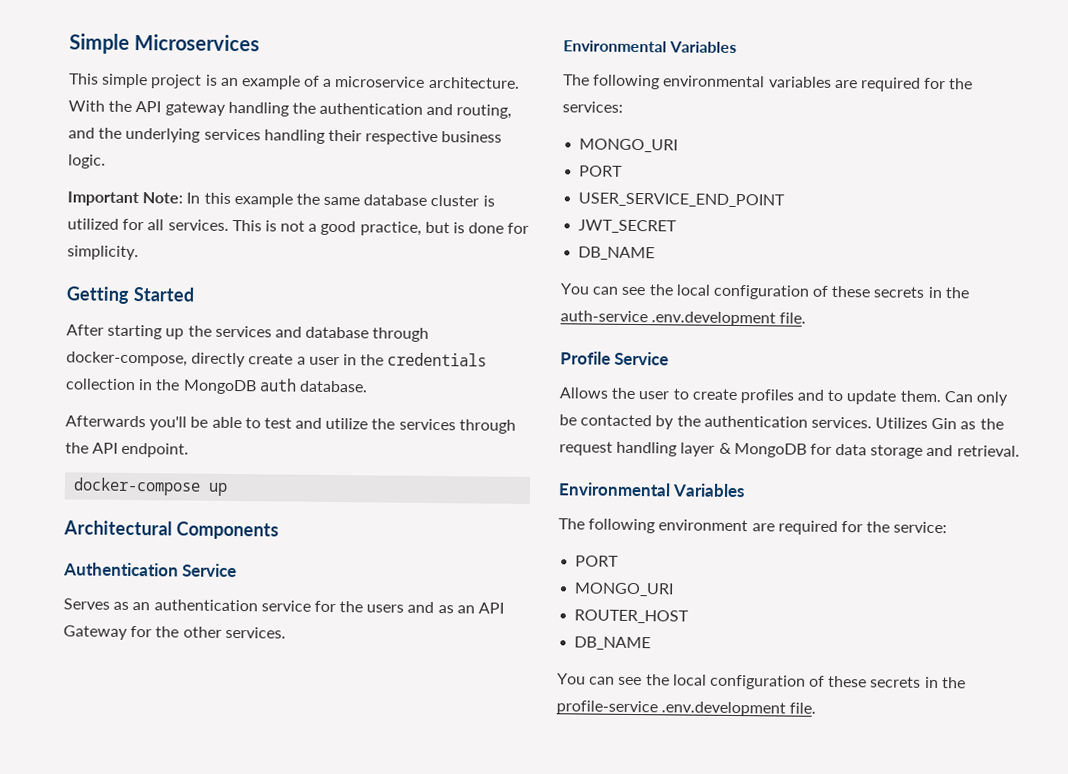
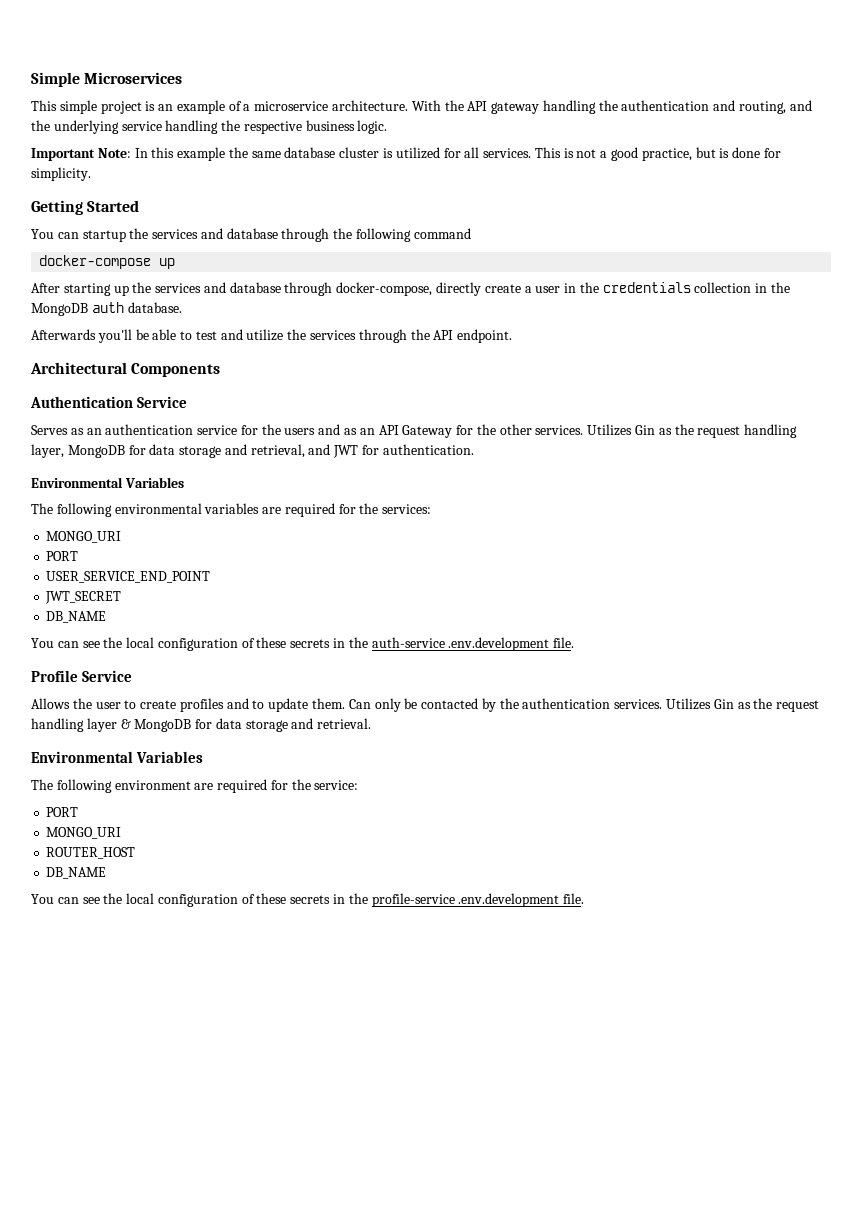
[203,128,362,144] services handling their -> [121,120,241,134] service handling the
(194, 294) none -> [31,228,471,242] [39,255,176,269] // You can startup the services and database through the following command // docker-compose up
[73,477,229,496] // docker-compose up -> (513, 336) none
(286, 632) none -> [587,424,798,438] [31,444,474,458] Utilizes Gin as the request handling layer, MongoDB for data storage and retrieval, and JWT for authentication.

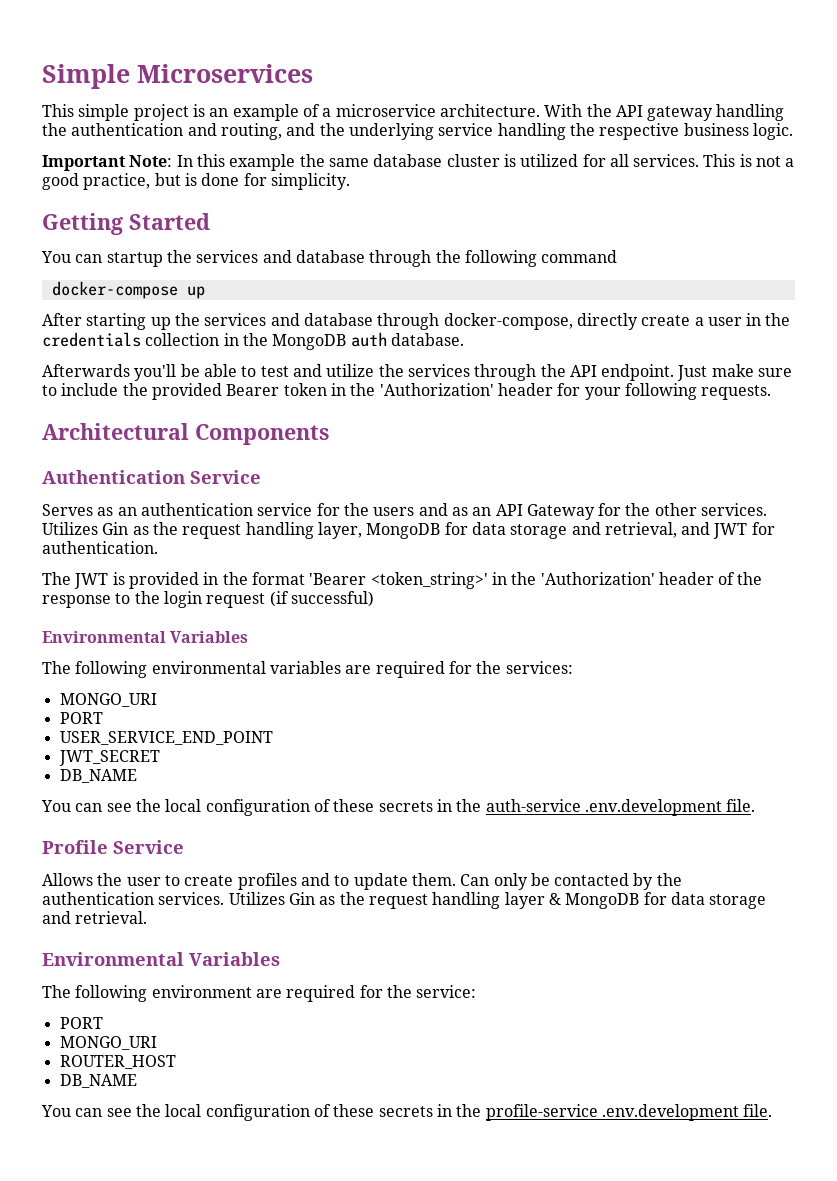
(513, 336) none -> [677,364,793,381] [42,383,772,400] Just make sure to include the provided Bearer token in the 'Authorization' header for your following requests.
(474, 449) none -> [42,572,763,589] [42,591,374,608] // The JWT is provided in the format 'Bearer <token_string>' in the 'Authorization' header of the response to the login request (if successful)

